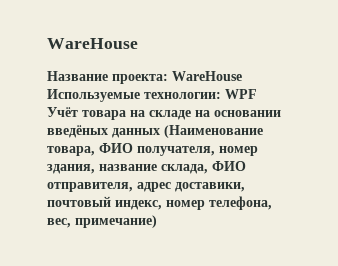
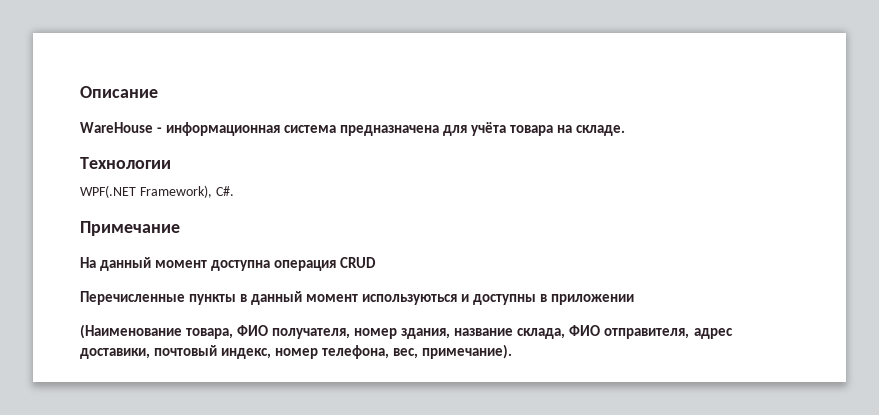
[47,38,138,49] [47,71,242,84] [47,89,257,102] [47,107,281,120] [47,125,160,138] WareHouse // Название проекта: WareHouse Используемые технологии: WPF Учёт товара на складе на основании введёных данных -> [80,86,158,98] [80,122,626,136] [80,157,171,169] [80,185,234,198] [80,221,180,236] [80,257,377,271] [80,291,635,305] Описание // WareHouse - информационная система предназначена для учёта товара на складе. // Технологии // WPF(.NET Framework), C#. // Примечание // На данный момент доступна операция CRUD // Перечисленные пункты в данный момент используються и доступны в приложении //
[75,215,157,228] примечание) -> [422,344,513,359] примечание).

